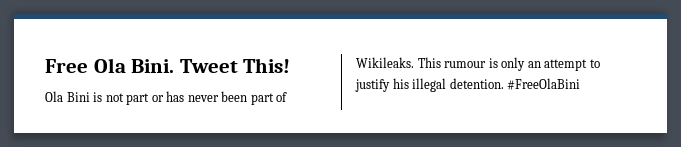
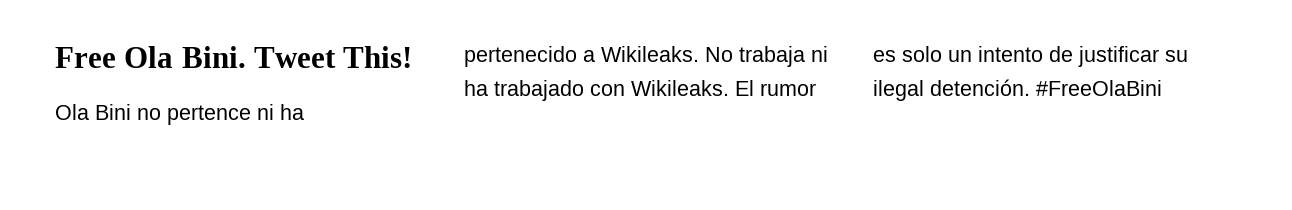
[93,91,288,105] [356,57,600,71] [355,78,504,92] is not part or has never been part of Wikileaks. This rumour is only an attempt to justify his illegal detention. -> [137,104,304,125] [464,46,828,67] [464,80,816,101] [873,46,1188,67] [873,79,1030,101] no pertence ni ha pertenecido a Wikileaks. No trabaja ni ha trabajado con Wikileaks. El rumor es solo un intento de justificar su ilegal detención.

